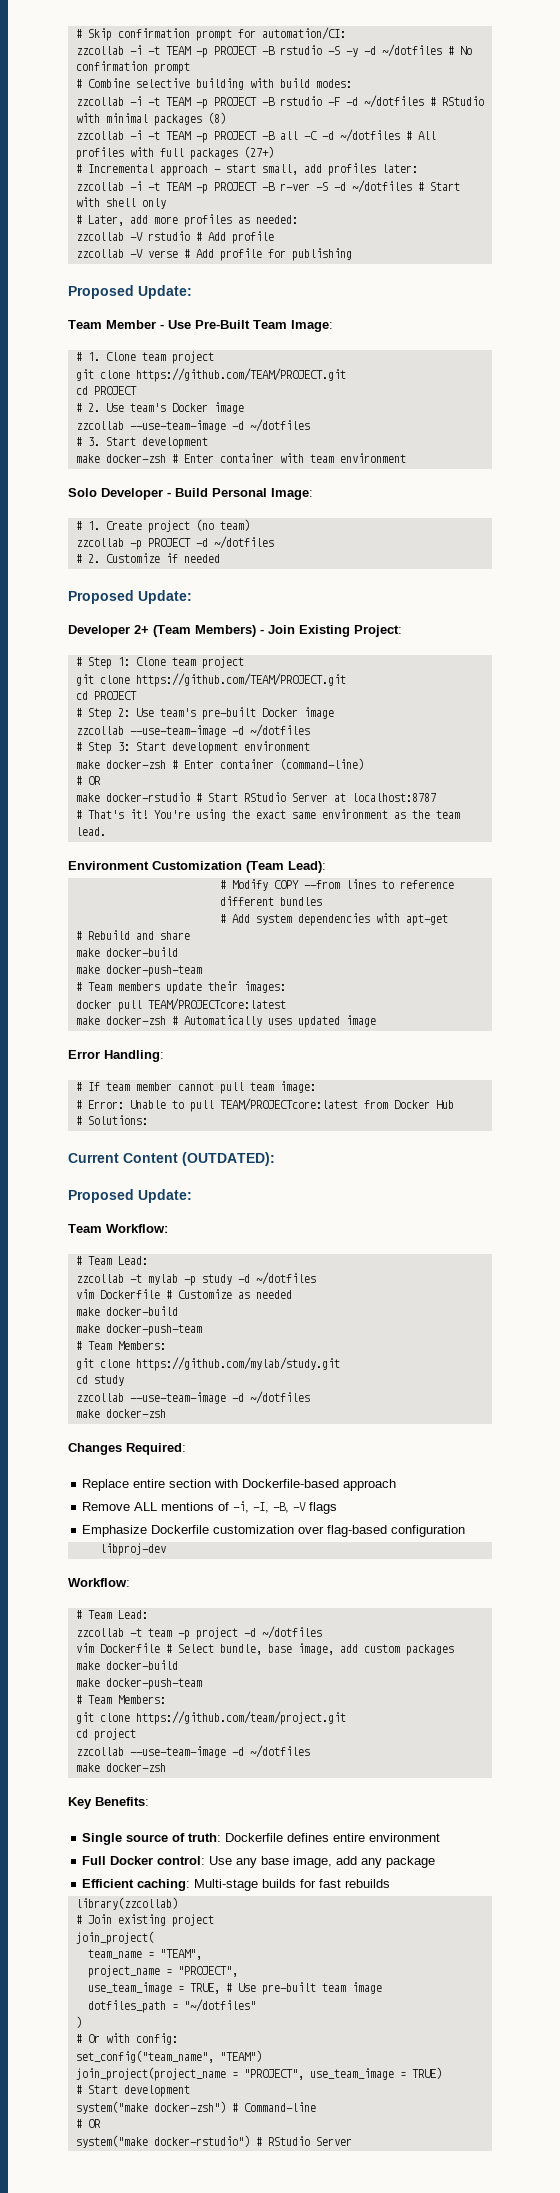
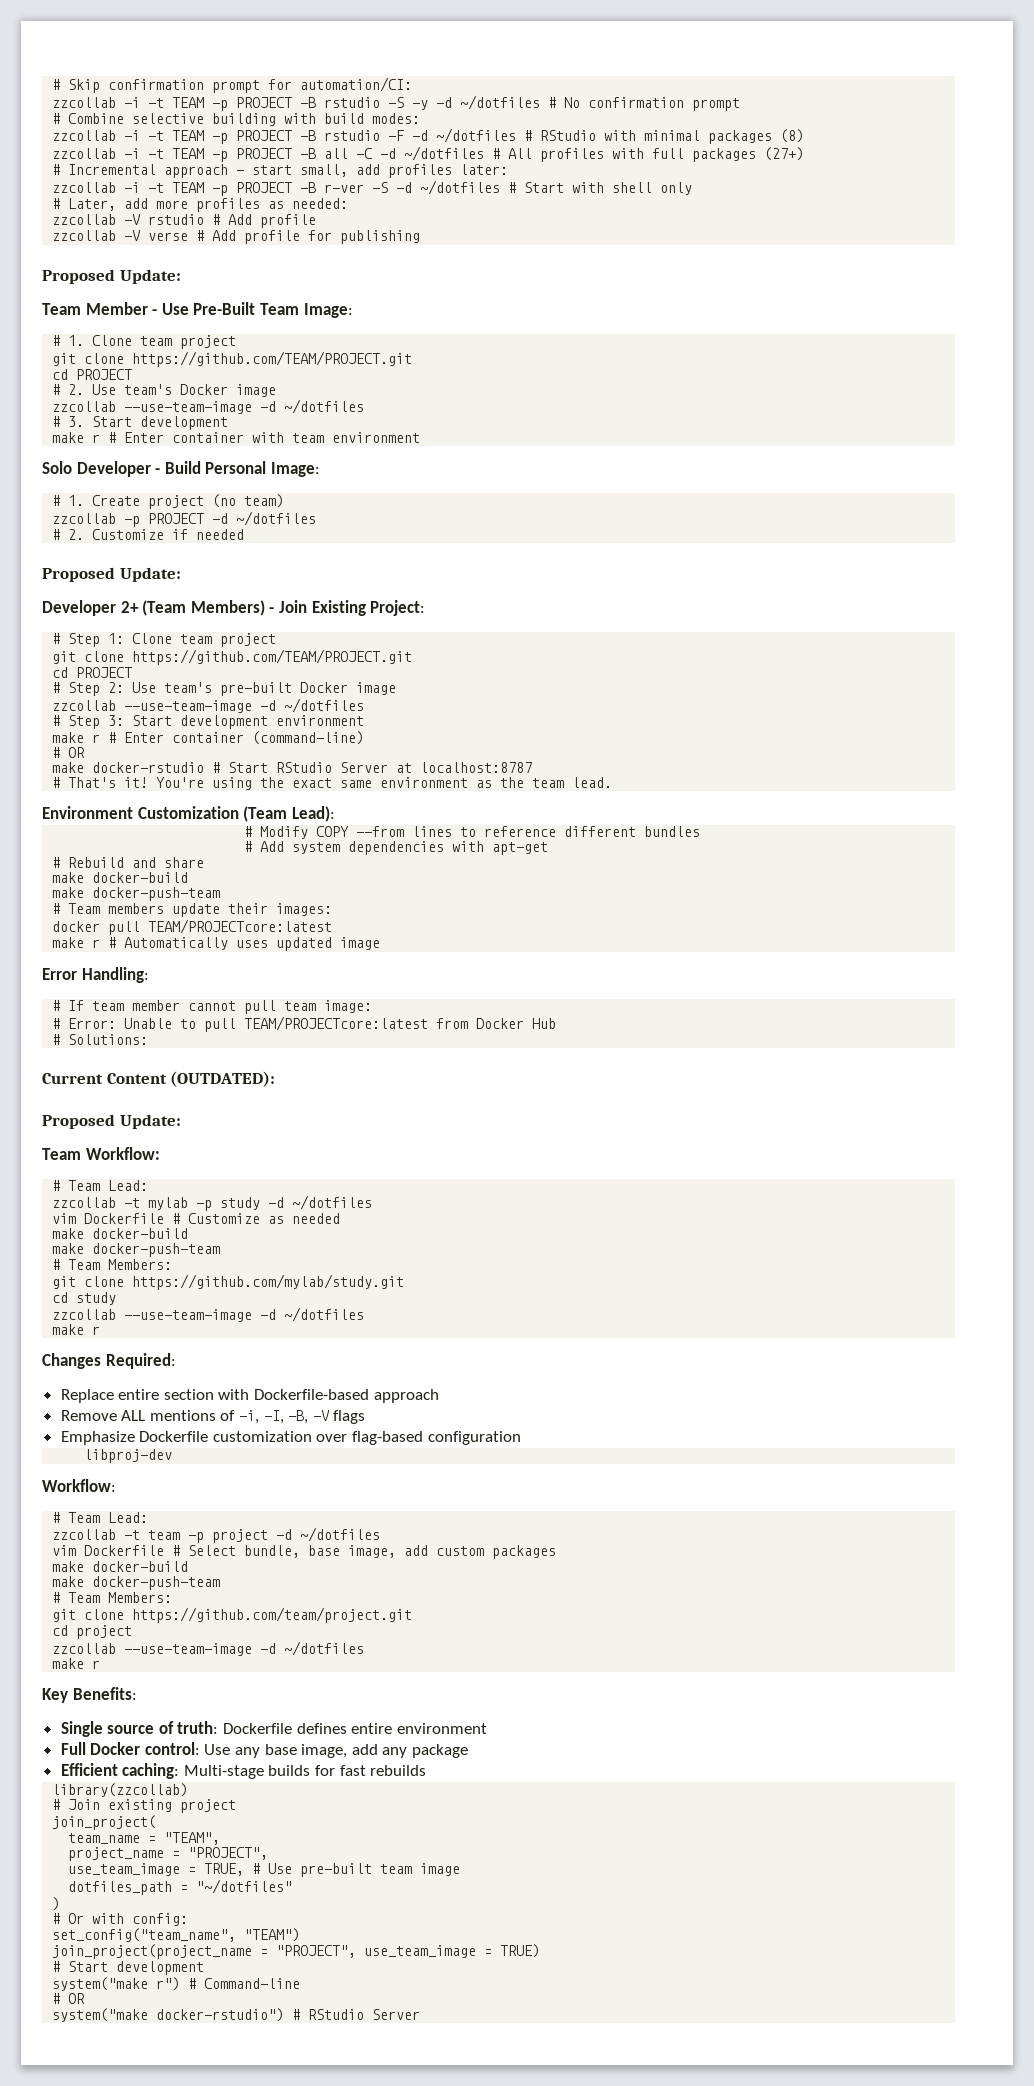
[105,454,166,463] docker-zsh -> [92,434,101,443] r
[105,760,166,769] docker-zsh -> [92,734,101,743] r
[105,1016,166,1025] docker-zsh -> [92,939,101,948] r
[105,1409,166,1418] docker-zsh -> [92,1326,101,1335] r
[105,1763,166,1772] docker-zsh -> [92,1660,101,1669] r
[153,2101,226,2113] docker-zsh") -> [156,1977,181,1991] r")

